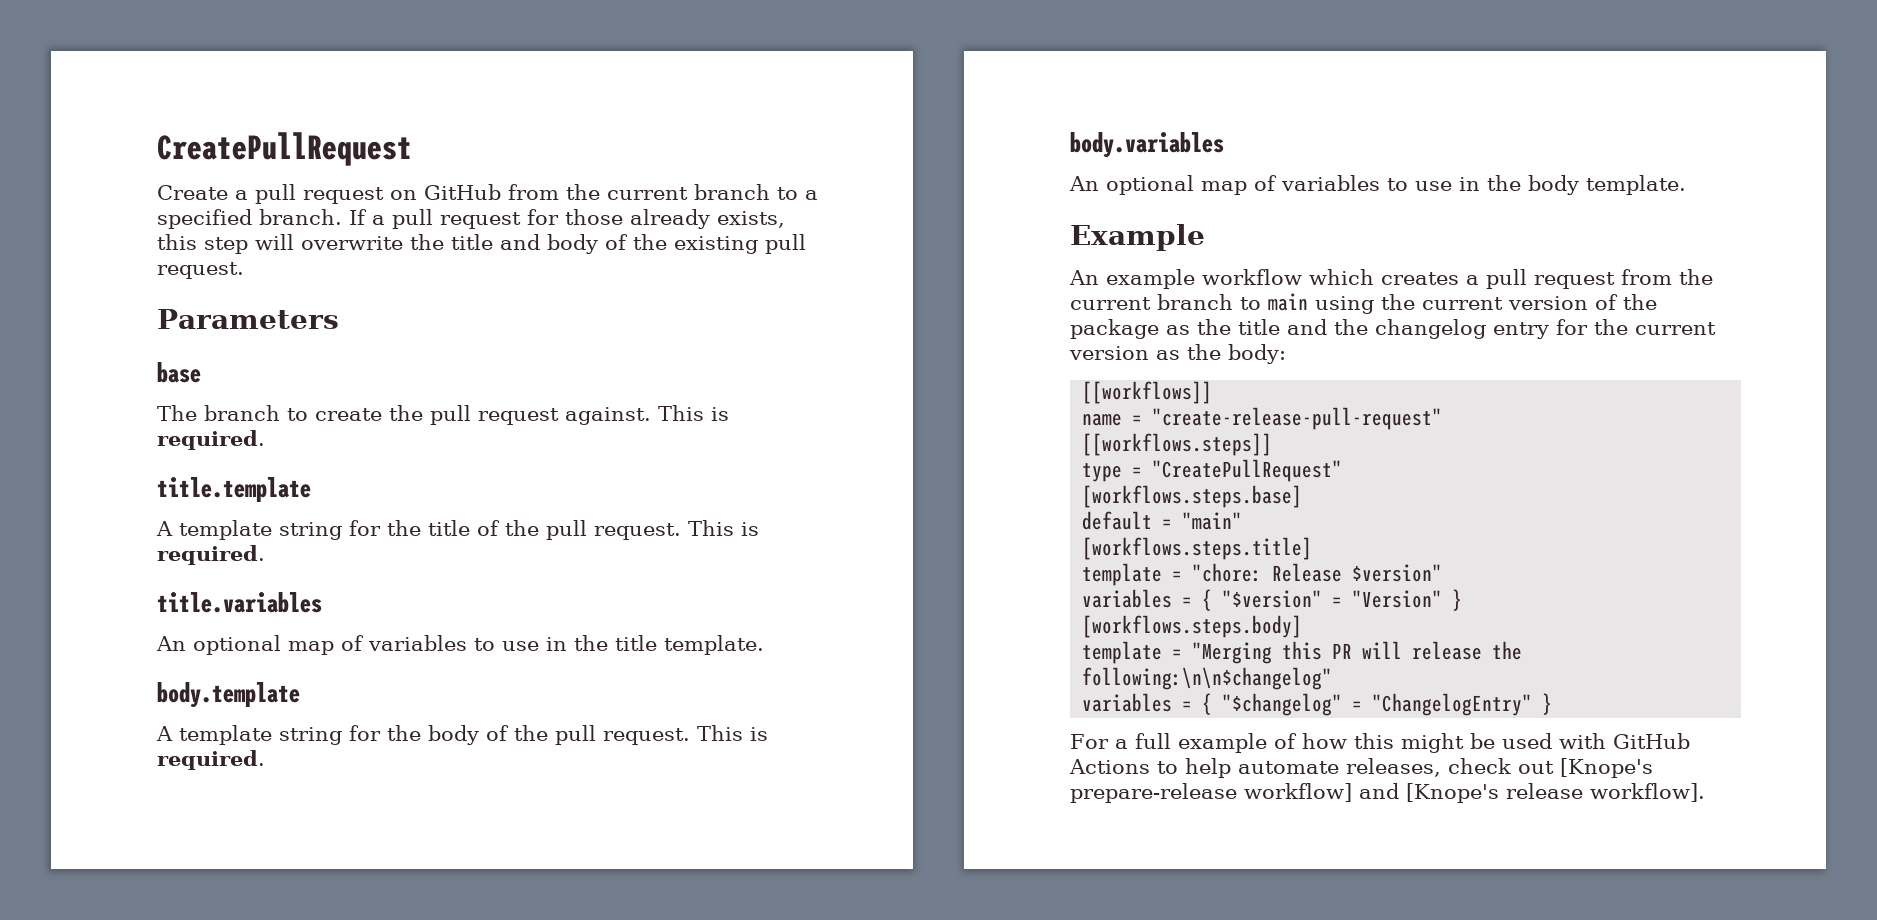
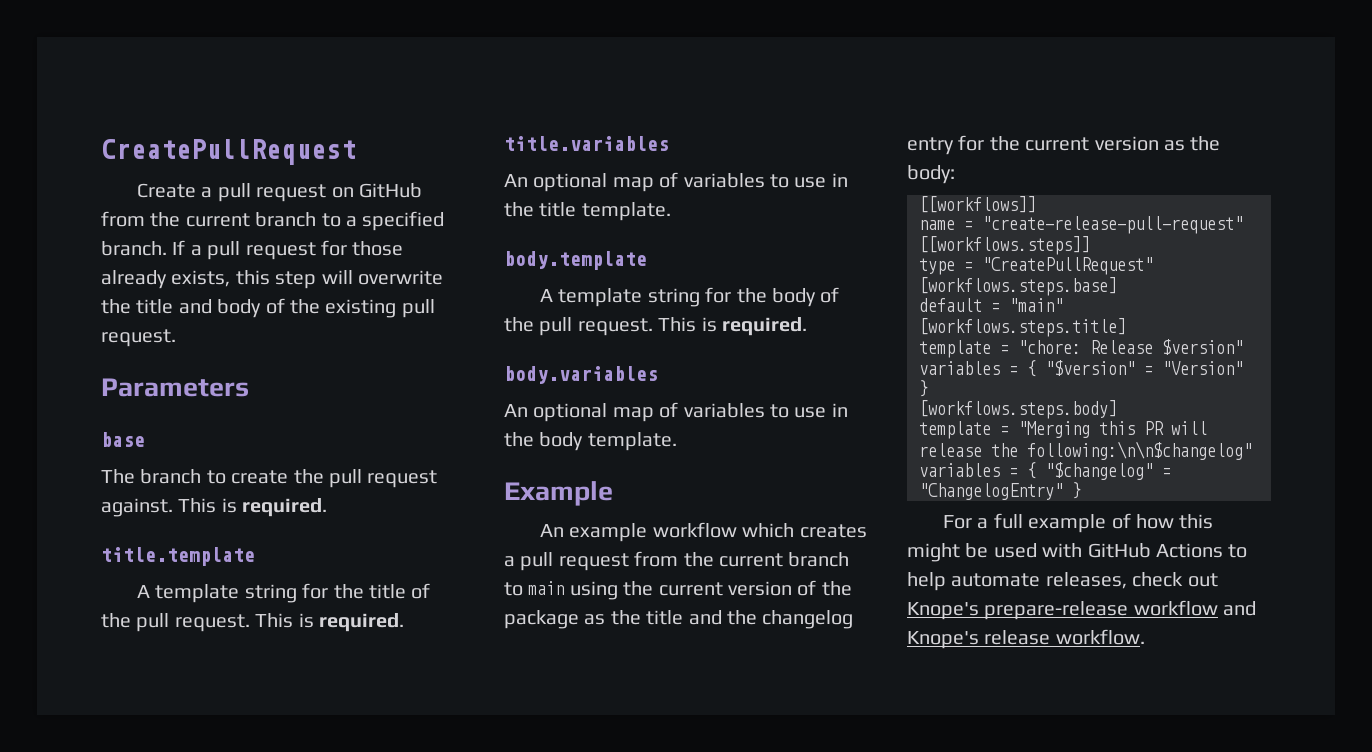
[1560,758,1653,778] [1070,783,1705,803] [Knope's prepare-release workflow] and [Knope's release workflow]. -> [907,600,1257,620] [907,629,1145,649] Knope's prepare-release workflow and Knope's release workflow.

